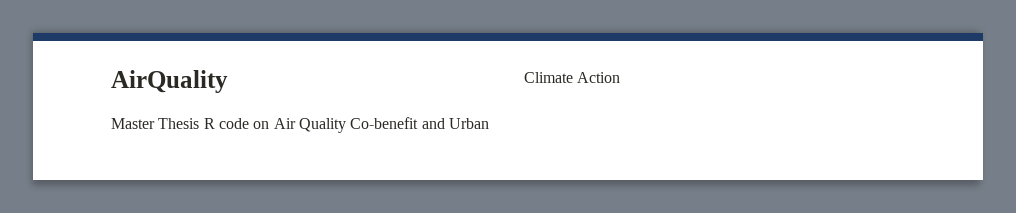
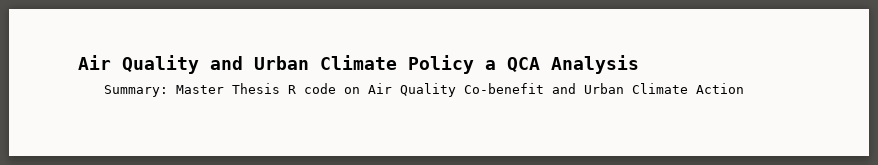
[111,70,228,93] AirQuality // -> [78,55,639,74] [103,85,168,97] Air Quality and Urban Climate Policy a QCA Analysis // Summary:

